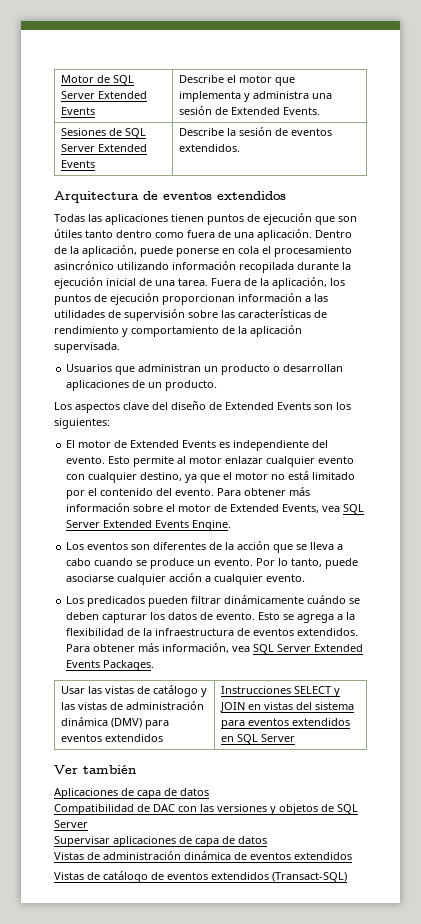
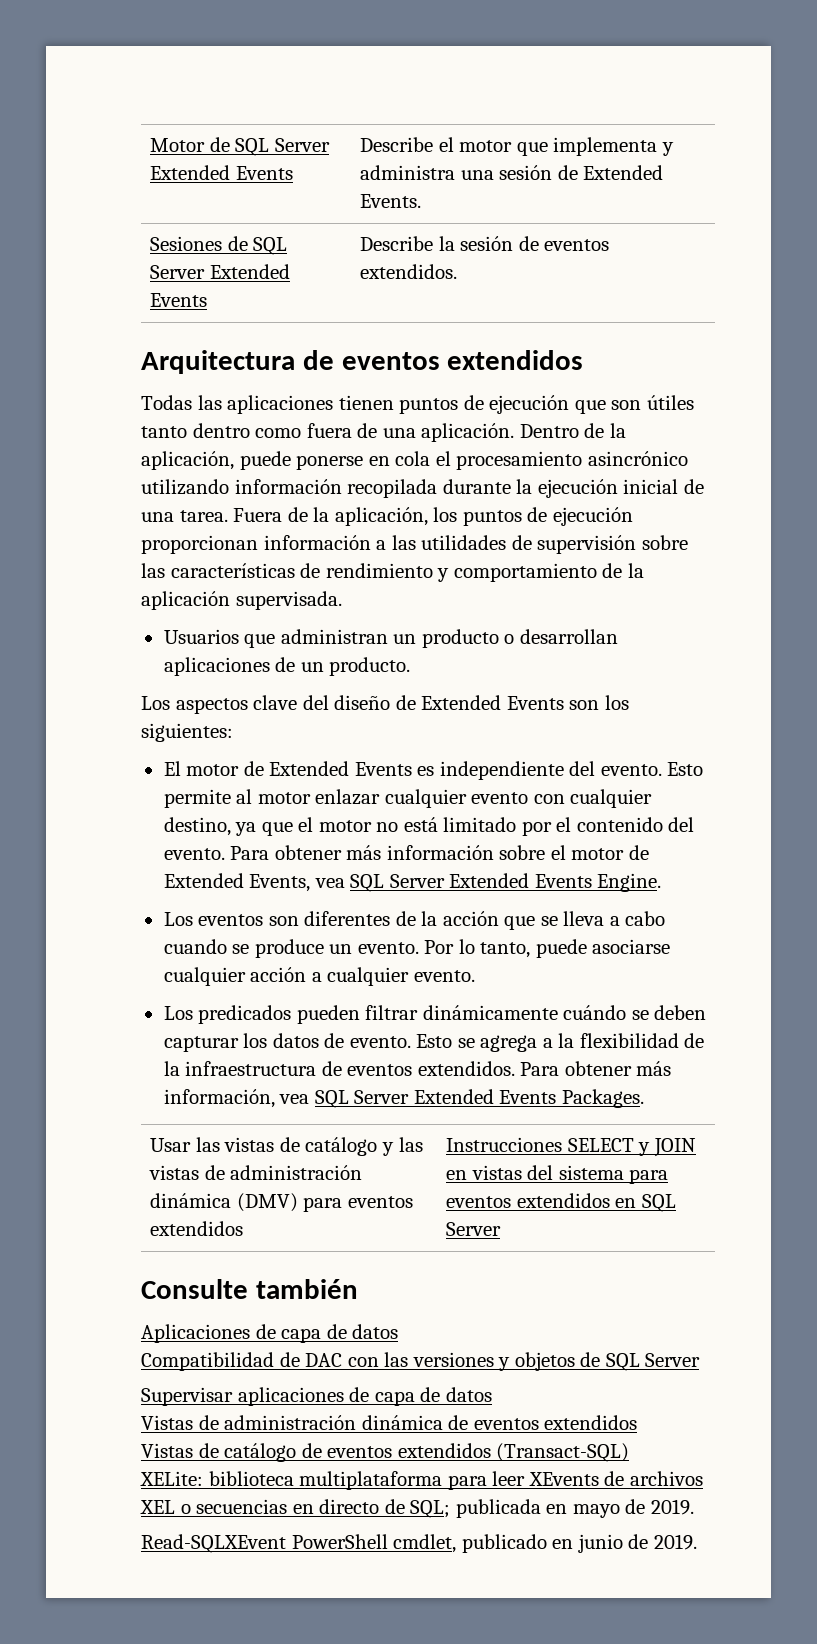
[54,765,78,774] Ver -> [141,1279,248,1299] Consulte
(347, 877) none -> [140,1471,703,1490] [140,1499,694,1518] [141,1534,697,1553] // XELite: biblioteca multiplataforma para leer XEvents de archivos XEL o secuencias en directo de SQL; publicada en mayo de 2019. // Read-SQLXEvent PowerShell cmdlet, publicado en junio de 2019.

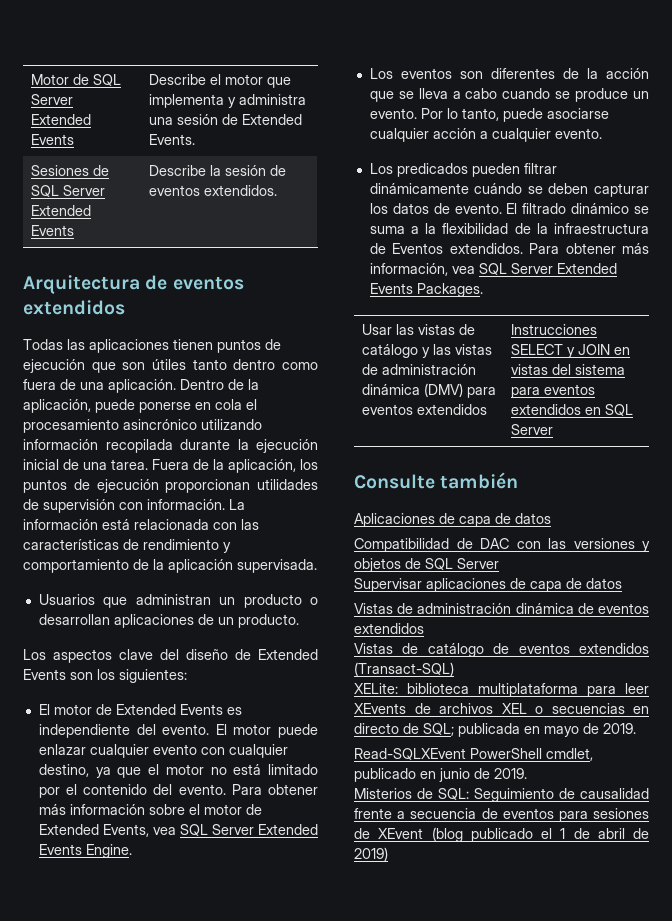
[263,535,688,554] información a las utilidades de supervisión sobre -> [257,479,318,490] [23,499,245,513] [23,519,237,530] utilidades de supervisión con información. La información está relacionada con
[667,762,704,776] [163,789,311,808] Esto permite al motor -> [215,724,319,738] El motor puede
[416,1034,538,1052] Esto se agrega -> [506,203,649,214] [369,226,405,234] El filtrado dinámico se suma
[347,1064,413,1076] eventos -> [392,243,444,254] Eventos
(697, 1542) none -> [354,788,649,802] [354,808,649,822] [354,827,649,842] [354,847,388,861] // Misterios de SQL: Seguimiento de causalidad frente a secuencia de eventos para sesiones de XEvent (blog publicado el 1 de abril de 2019)

